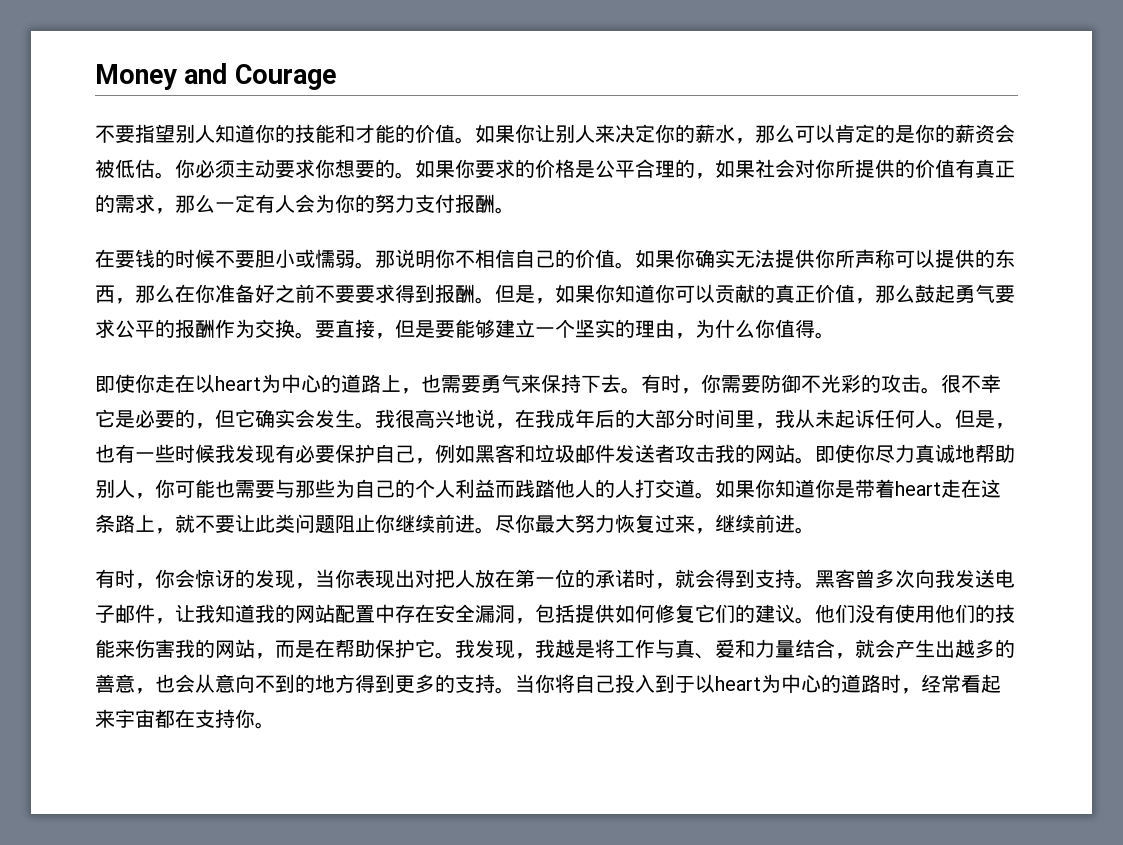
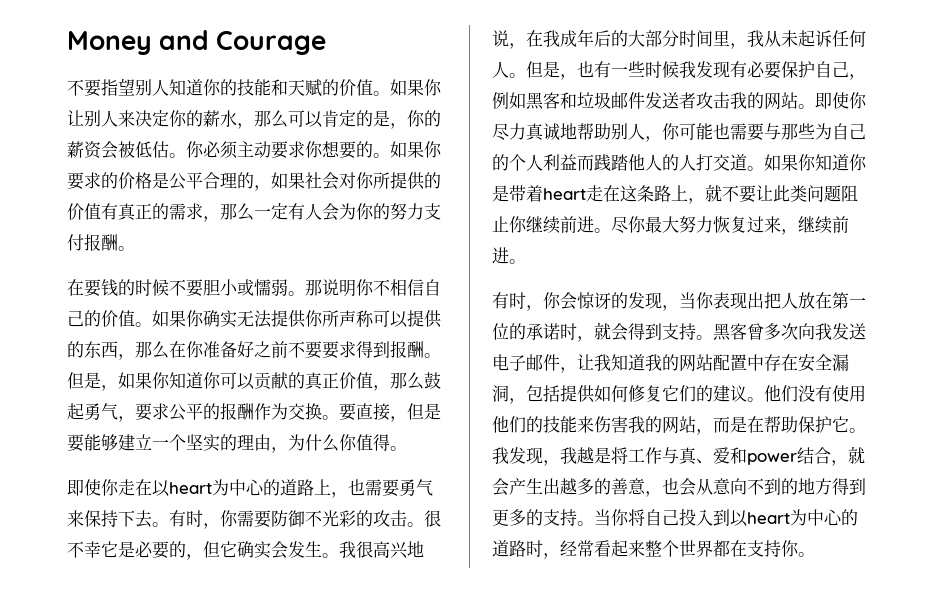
[355,124,395,143] 才能 -> [288,79,322,97] 天赋
(915, 134) none -> [390,123,407,129] ，
(995, 293) none -> [118,416,135,422] ，
[415,569,435,588] 对 -> (764, 300) none
[755,639,795,658] 力量 -> [747,453,797,465] power
[675,676,695,693] 于 -> (730, 517) none
[115,709,155,728] 宇宙 -> [645,540,713,557] 整个世界

